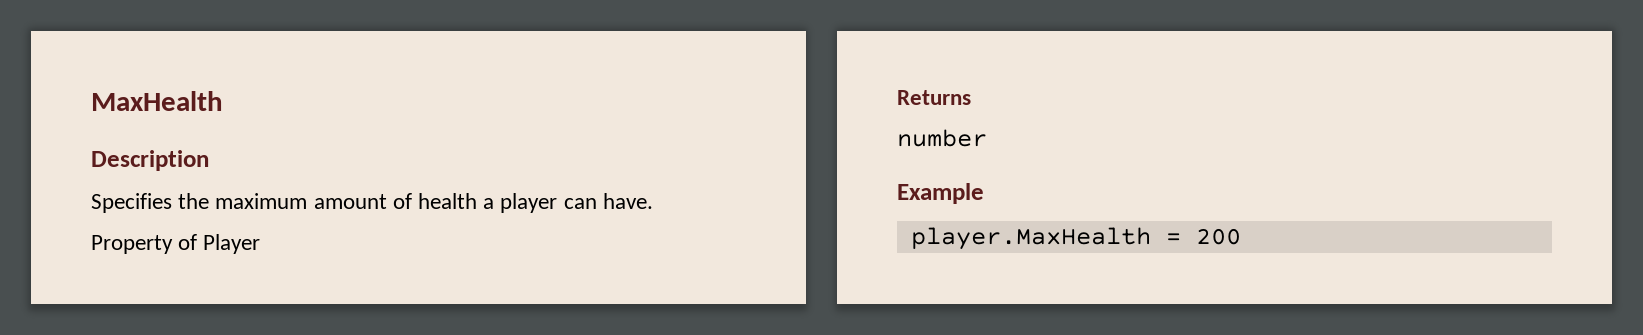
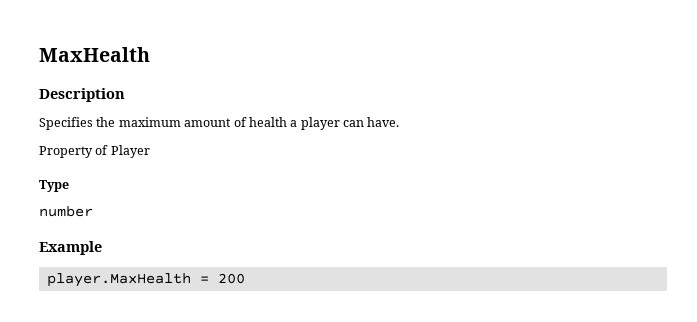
[897,90,971,105] Returns -> [39,180,69,192] Type

